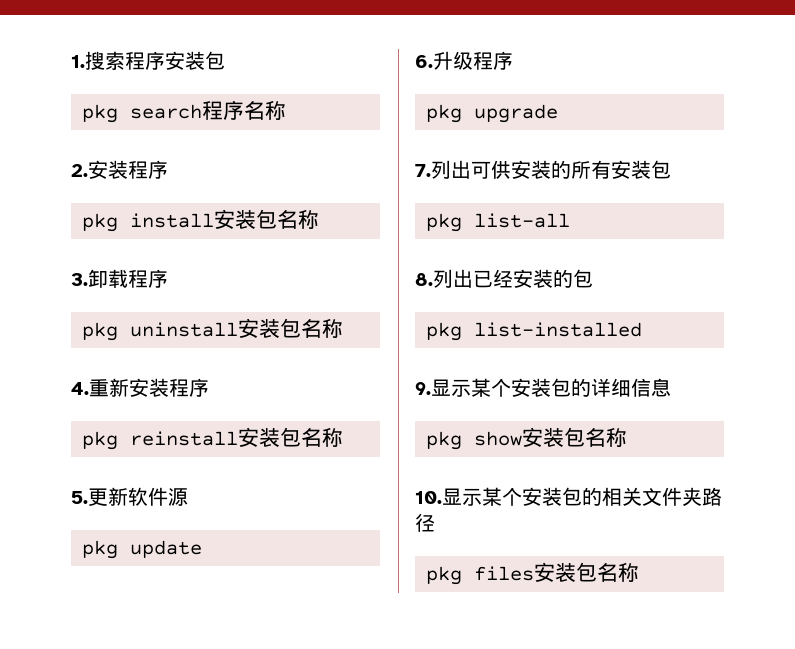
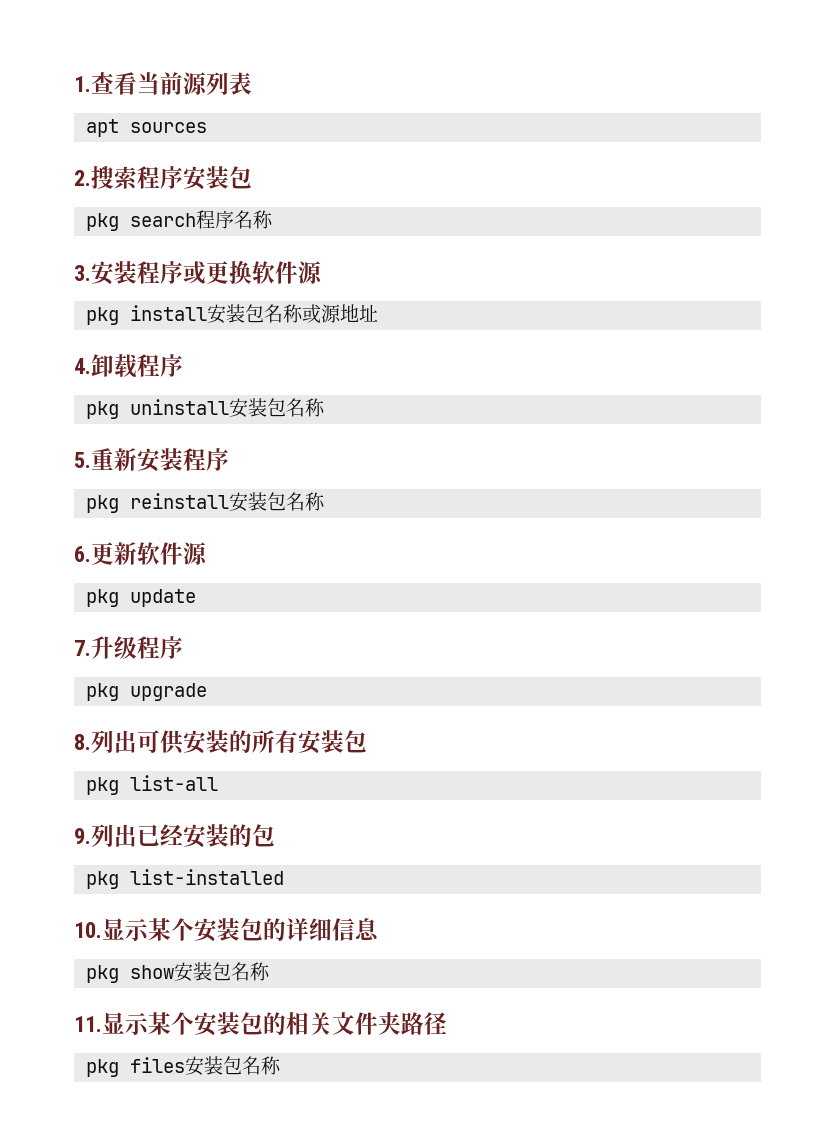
(85, 61) none -> [91,72,252,95] [86,119,207,137] [74,170,91,186] 查看当前源列表 // apt sources // 2.
[71,160,168,179] 2.安装程序 -> [74,260,323,285] 3.安装程序或更换软件源
[71,273,88,286] // 3. -> [302,304,378,324] [74,358,91,374] 或源地址 // 4.
[71,382,89,395] 4. -> [74,452,91,468] 5.
[71,491,88,504] 5. -> [74,546,91,562] 6.
[415,55,433,68] 6. -> [74,640,91,656] 7.
[415,164,431,177] 7. -> [74,734,91,750] 8.
[415,273,433,286] 8. -> [74,828,91,844] 9.
[415,382,431,395] 9. -> [74,922,102,938] 10.
[415,491,442,504] 10. -> [74,1016,102,1032] 11.

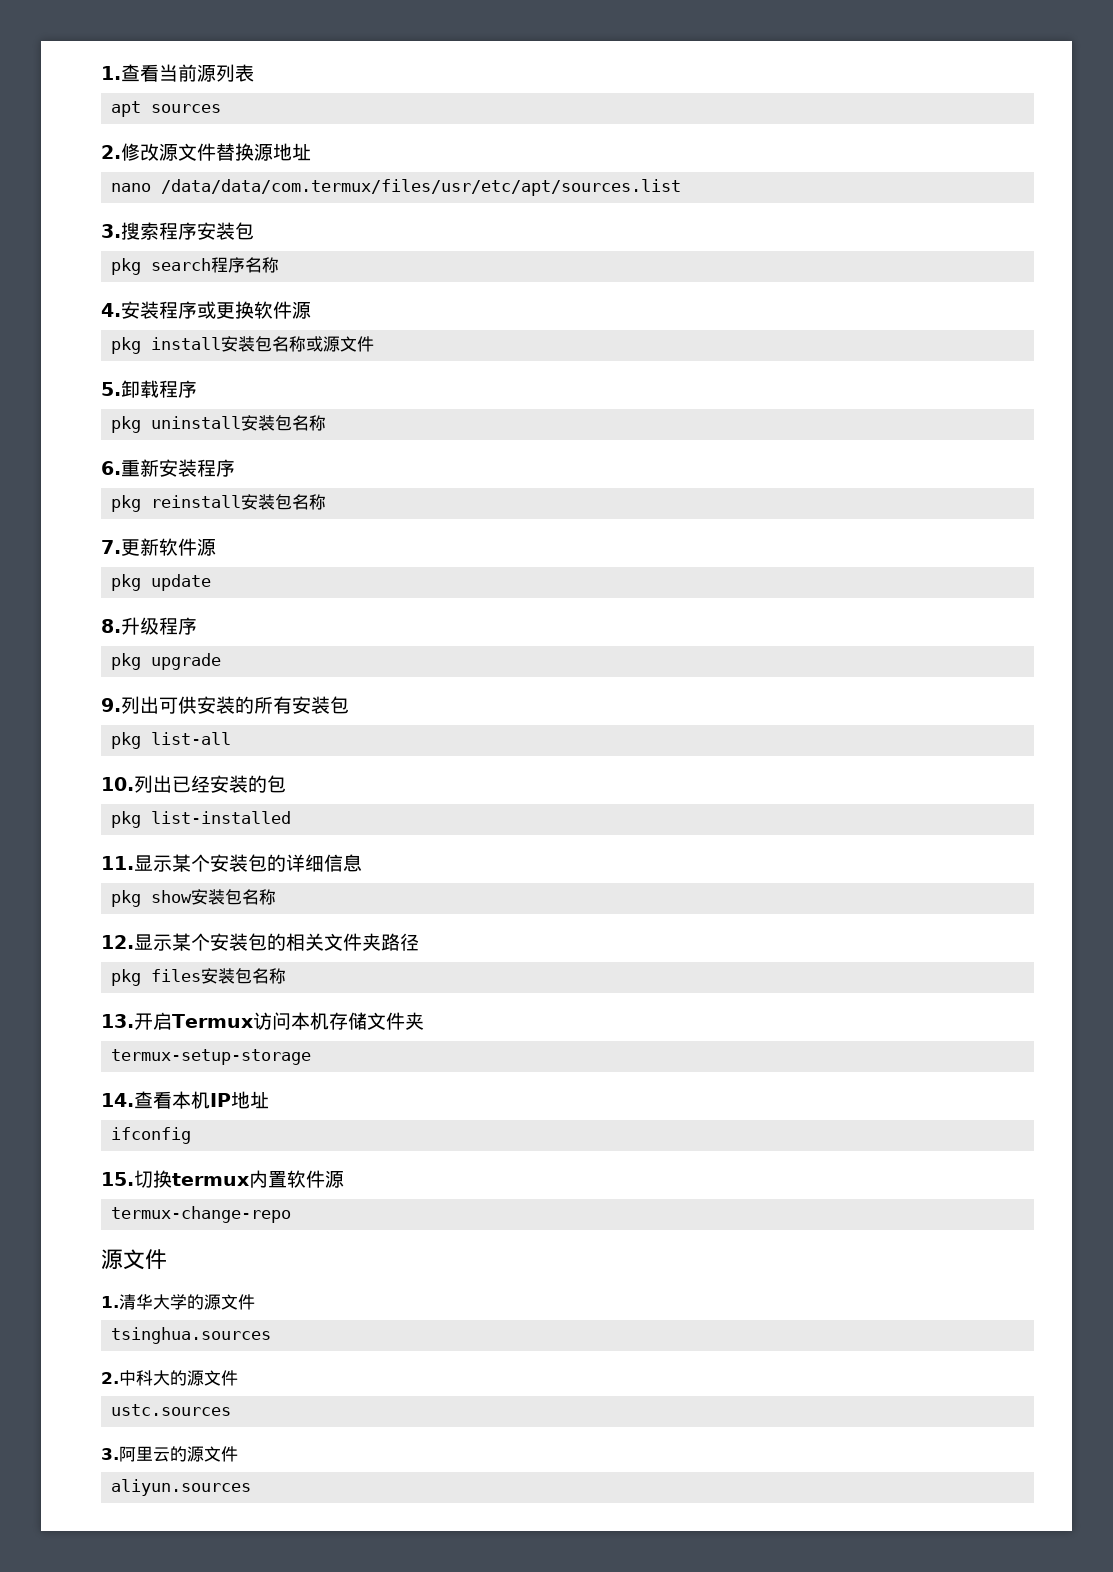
(91, 178) none -> [121,143,311,161] [111,179,682,196] [101,224,121,238] 修改源文件替换源地址 // nano /data/data/com.termux/files/usr/etc/apt/sources.list // 3.
[74,265,91,281] 3. -> [101,303,121,317] 4.
[340,304,378,322] [74,358,91,374] 地址 // 4. -> [340,336,375,352] [101,382,121,396] 文件 // 5.
[74,452,91,468] 5. -> [101,461,121,475] 6.
[74,546,91,562] 6. -> [101,540,121,554] 7.
[74,640,91,656] 7. -> [101,619,121,633] 8.
[74,734,91,750] 8. -> [101,698,121,712] 9.
[74,828,91,844] 9. -> [101,777,134,791] 10.
[74,922,102,938] 10. -> [101,856,134,870] 11.
[74,1016,102,1032] 11. -> [101,935,134,949] 12.
(281, 1065) none -> [101,1012,424,1030] [111,1049,312,1065] [101,1091,269,1109] [111,1127,192,1144] [101,1170,344,1188] [111,1206,292,1223] [101,1249,167,1270] [101,1294,255,1310] [111,1327,272,1344] [101,1370,238,1386] [111,1404,232,1416] [101,1446,238,1462] [111,1479,252,1496] // 13.开启Termux访问本机存储文件夹 // termux-setup-storage // 14.查看本机IP地址 // ifconfig // 15.切换termux内置软件源 // termux-change-repo // 源文件 // 1.清华大学的源文件 // tsinghua.sources // 2.中科大的源文件 // ustc.sources // 3.阿里云的源文件 // aliyun.sources

